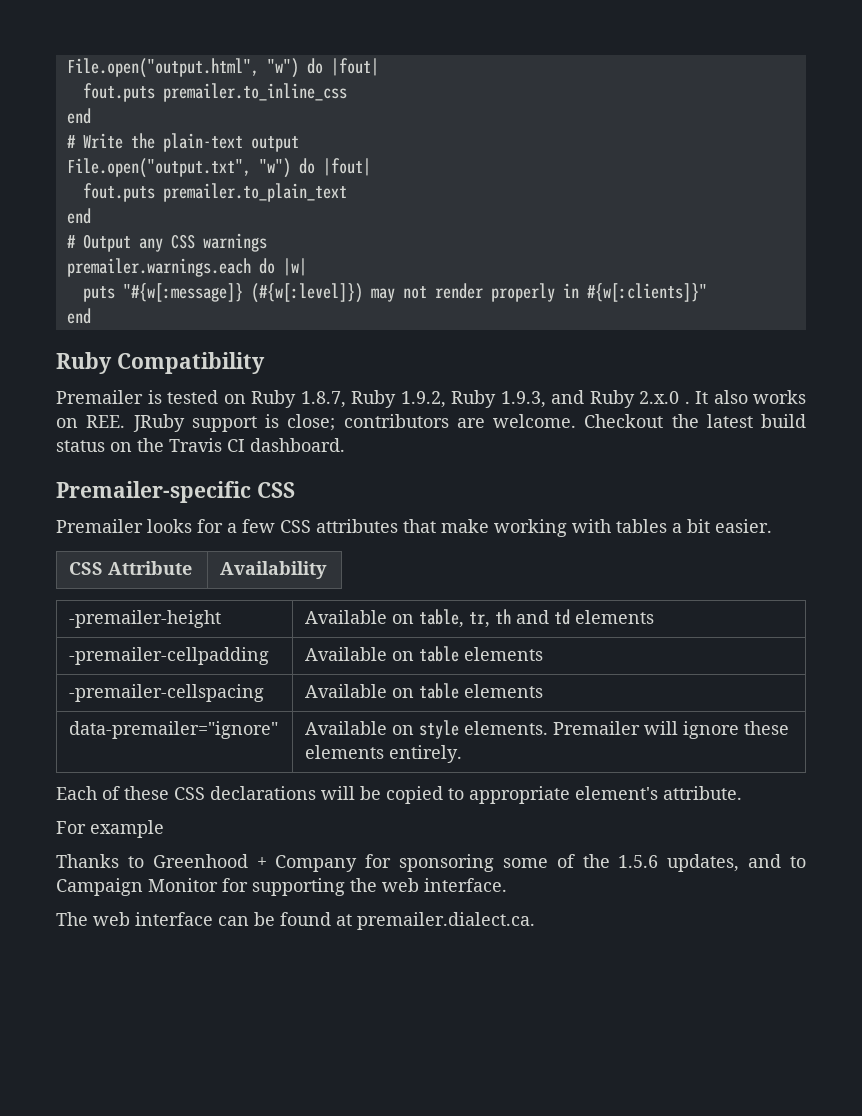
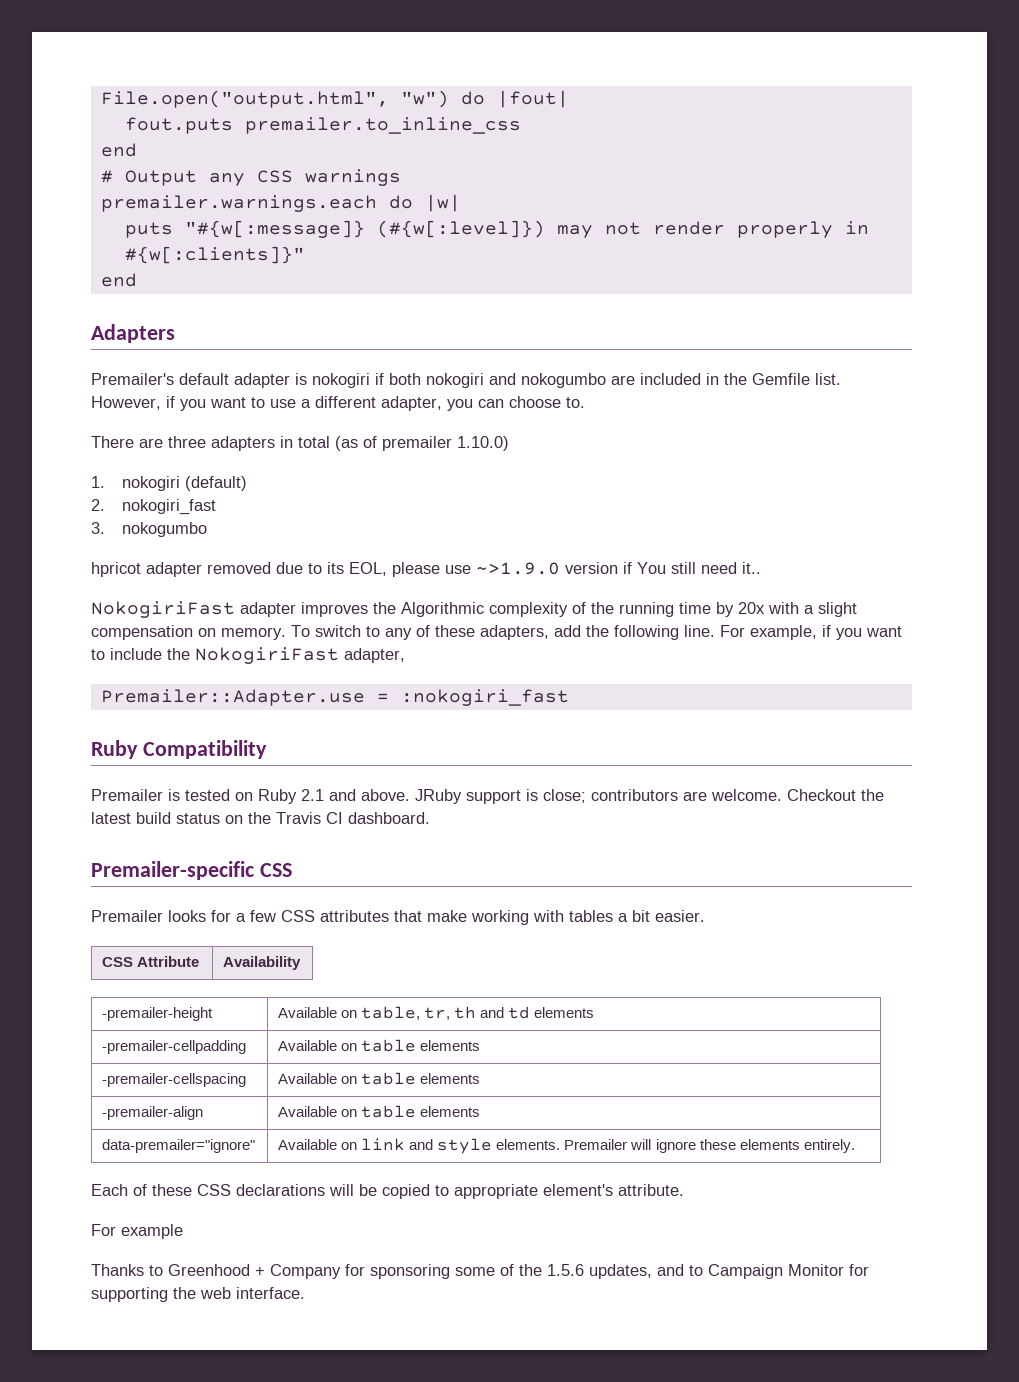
[66,133,299,152] [66,158,371,178] [82,183,347,202] [66,208,91,224] // # Write the plain-text output // File.open("output.txt", "w") do |fout| // fout.puts premailer.to_plain_text // end -> (137, 150) none
(91, 316) none -> [91,324,175,343] [91,373,841,388] [91,396,585,411] [91,436,509,451] [91,476,248,491] [91,499,217,515] [91,522,208,537] [91,562,761,577] [91,601,857,618] [91,625,902,640] [91,647,405,664] [100,689,569,706] // Adapters // Premailer's default adapter is nokogiri if both nokogiri and nokogumbo are included in the Gemfile list. However, if you want to use a different adapter, you can choose to. // There are three adapters in total (as of premailer 1.10.0) // 1. nokogiri (default) // 2. nokogiri_fast // 3. nokogumbo // hpricot adapter removed due to its EOL, please use ~>1.9.0 version if You still need it.. // NokogiriFast adapter improves the Algorithmic complexity of the running time by 20x with a slight compensation on memory. To switch to any of these adapters, add the following line. For example, if you want to include the NokogiriFast adapter, // Premailer::Adapter.use = :nokogiri_fast
[300,390,806,408] [56,415,126,428] 1.8.7, Ruby 1.9.2, Ruby 1.9.3, and Ruby 2.x.0 . It also works on REE. -> [301,789,410,801] 2.1 and above.
(544, 691) none -> [102,1106,204,1120] [278,1105,481,1118] // -premailer-align | Available on table elements
(415, 730) none -> [361,1138,434,1151] link and
[56,912,535,930] // The web interface can be found at premailer.dialect.ca. -> (305, 1293) none

